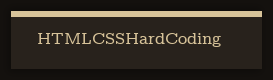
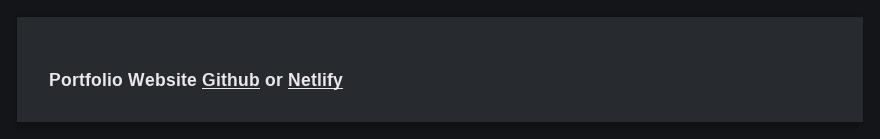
[37,33,221,47] HTMLCSSHardCoding -> [49,73,343,90] Portfolio Website Github or Netlify

